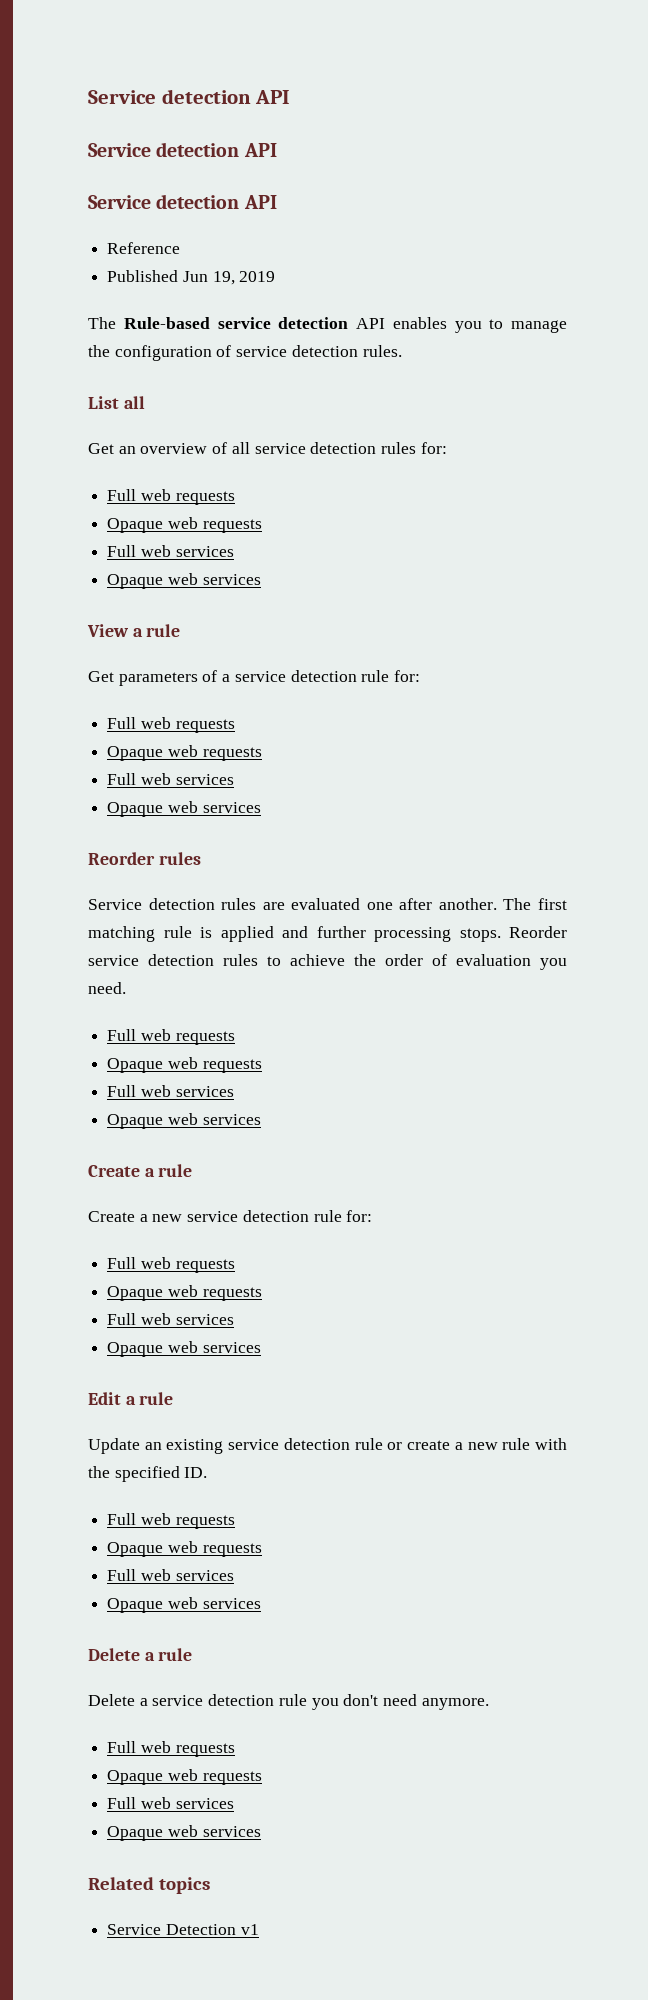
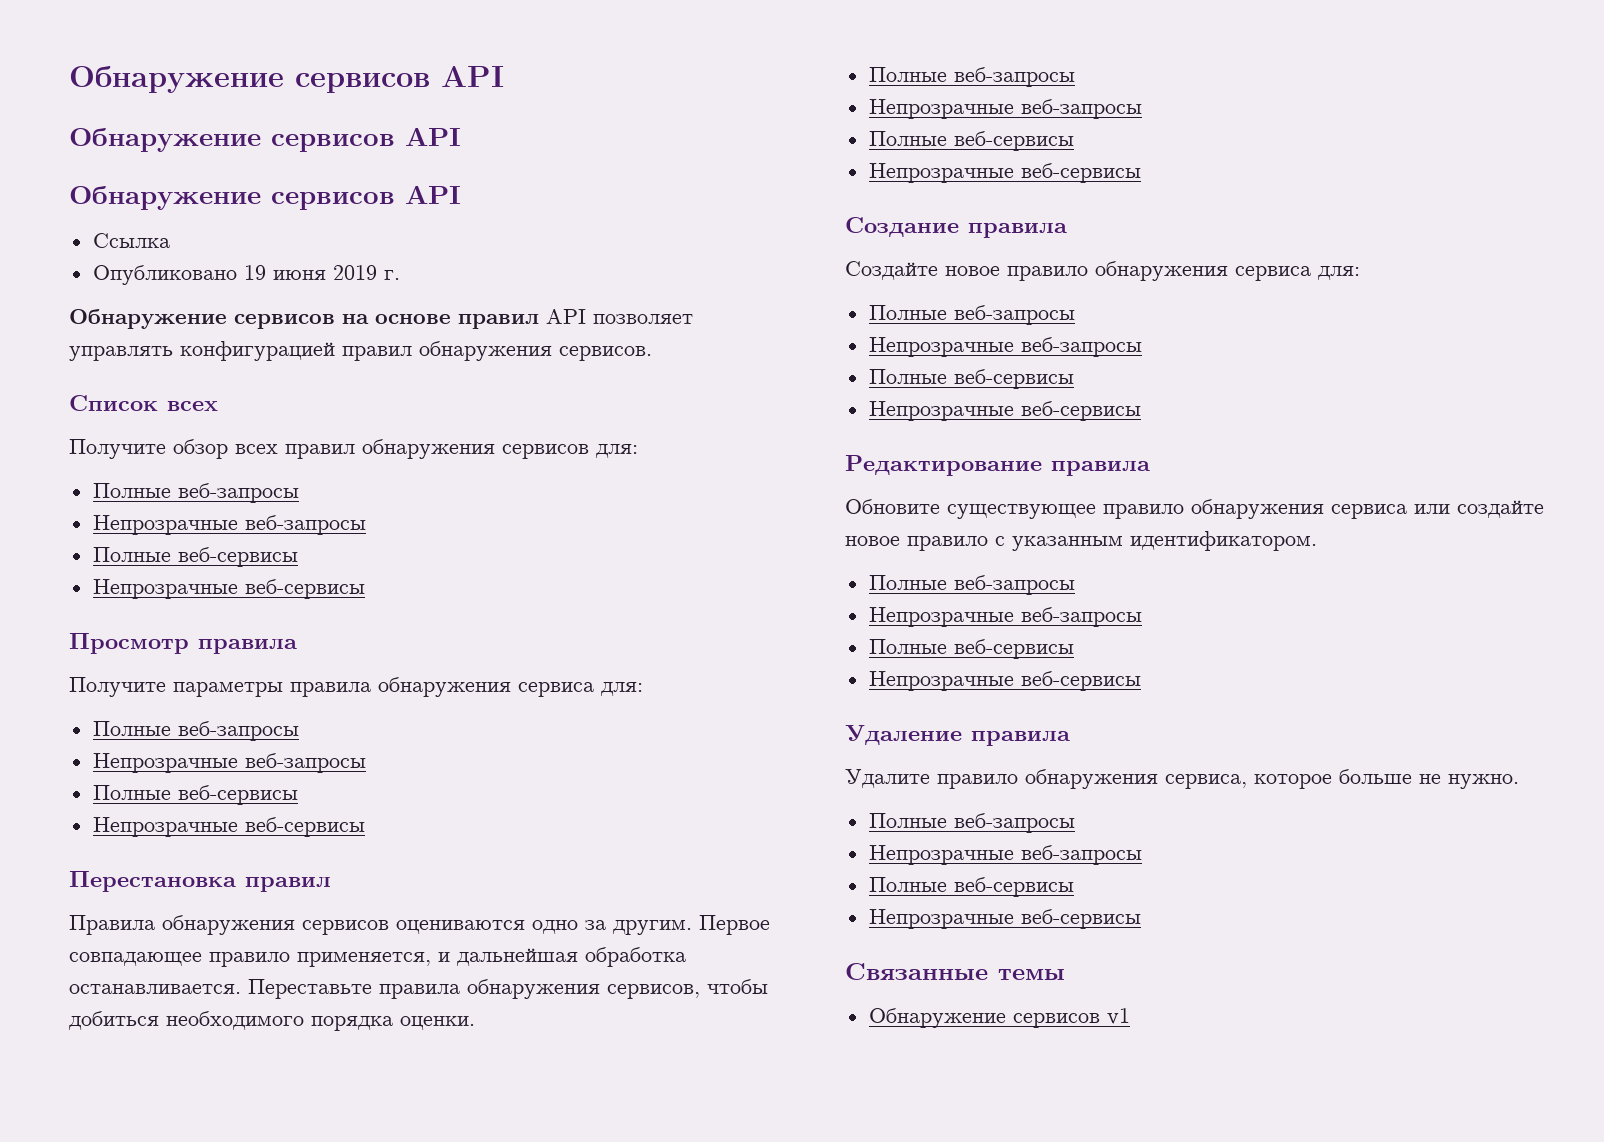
[88,89,291,104] [88,142,277,157] [88,194,277,209] [107,242,181,254] [107,270,276,285] [88,317,567,333] [88,345,402,361] [88,396,145,409] [88,442,447,454] [107,489,235,505] [107,517,262,533] [107,545,234,557] [107,573,261,589] [87,624,181,637] [88,670,421,686] [107,717,235,733] [107,745,262,761] [107,773,234,785] [107,801,261,817] [88,852,201,865] [88,898,567,910] [88,926,567,942] [88,954,567,970] [88,982,126,994] [107,1029,235,1045] [107,1057,262,1073] [107,1085,234,1097] [107,1113,261,1129] [88,1164,193,1177] [88,1210,373,1222] [107,1257,235,1273] [107,1285,262,1301] [107,1313,234,1325] [107,1341,261,1357] [88,1392,174,1405] [88,1438,568,1454] [88,1466,208,1482] [107,1513,235,1529] [107,1541,262,1557] [107,1569,234,1581] [107,1597,261,1613] [88,1648,193,1661] [88,1694,489,1710] [107,1741,235,1757] [107,1769,262,1785] [107,1797,234,1809] [107,1825,261,1841] [88,1877,210,1894] [107,1924,236,1935] Service detection API // Service detection API // Service detection API // Reference // Published Jun 19, 2019 // The Rule-based service detection API enables you to manage the configuration of service detection rules. // List all // Get an overview of all service detection rules for: // Full web requests // Opaque web requests // Full web services // Opaque web services // View a rule // Get parameters of a service detection rule for: // Full web requests // Opaque web requests // Full web services // Opaque web services // Reorder rules // Service detection rules are evaluated one after another. The first matching rule is applied and further processing stops. Reorder service detection rules to achieve the order of evaluation you need. // Full web requests // Opaque web requests // Full web services // Opaque web services // Create a rule // Create a new service detection rule for: // Full web requests // Opaque web requests // Full web services // Opaque web services // Edit a rule // Update an existing service detection rule or create a new rule with the specified ID. // Full web requests // Opaque web requests // Full web services // Opaque web services // Delete a rule // Delete a service detection rule you don't need anymore. // Full web requests // Opaque web requests // Full web services // Opaque web services // Related topics // Service Detection -> [69,66,504,93] [69,127,461,152] [69,185,461,210] [92,233,170,248] [92,265,400,285] [69,309,693,329] [69,341,652,361] [69,395,218,411] [69,439,638,459] [92,483,299,503] [92,515,366,535] [92,547,298,567] [92,579,365,599] [69,633,297,654] [69,677,643,697] [92,721,299,741] [92,753,366,773] [92,785,298,805] [92,817,365,837] [69,871,331,892] [69,915,770,935] [69,947,686,967] [69,979,768,999] [69,1011,475,1031] [868,67,1075,87] [868,99,1142,119] [868,131,1074,151] [868,163,1141,183] [845,217,1067,238] [845,261,1360,281] [868,305,1075,325] [868,337,1142,357] [868,369,1074,389] [868,401,1141,421] [845,455,1150,476] [845,499,1544,519] [845,531,1317,551] [868,575,1075,595] [868,607,1142,627] [868,639,1074,659] [868,671,1141,691] [845,725,1070,746] [845,769,1519,789] [868,813,1075,833] [868,845,1142,865] [868,877,1074,897] [868,909,1141,929] [845,963,1065,980] [868,1008,1100,1028] Обнаружение сервисов API // Обнаружение сервисов API // Обнаружение сервисов API // Ссылка // Опубликовано 19 июня 2019 г. // Обнаружение сервисов на основе правил API позволяет управлять конфигурацией правил обнаружения сервисов. // Список всех // Получите обзор всех правил обнаружения сервисов для: // Полные веб-запросы // Непрозрачные веб-запросы // Полные веб-сервисы // Непрозрачные веб-сервисы // Просмотр правила // Получите параметры правила обнаружения сервиса для: // Полные веб-запросы // Непрозрачные веб-запросы // Полные веб-сервисы // Непрозрачные веб-сервисы // Перестановка правил // Правила обнаружения сервисов оцениваются одно за другим. Первое совпадающее правило применяется, и дальнейшая обработка останавливается. Переставьте правила обнаружения сервисов, чтобы добиться необходимого порядка оценки. // Полные веб-запросы // Непрозрачные веб-запросы // Полные веб-сервисы // Непрозрачные веб-сервисы // Создание правила // Создайте новое правило обнаружения сервиса для: // Полные веб-запросы // Непрозрачные веб-запросы // Полные веб-сервисы // Непрозрачные веб-сервисы // Редактирование правила // Обновите существующее правило обнаружения сервиса или создайте новое правило с указанным идентификатором. // Полные веб-запросы // Непрозрачные веб-запросы // Полные веб-сервисы // Непрозрачные веб-сервисы // Удаление правила // Удалите правило обнаружения сервиса, которое больше не нужно. // Полные веб-запросы // Непрозрачные веб-запросы // Полные веб-сервисы // Непрозрачные веб-сервисы // Связанные темы // Обнаружение сервисов

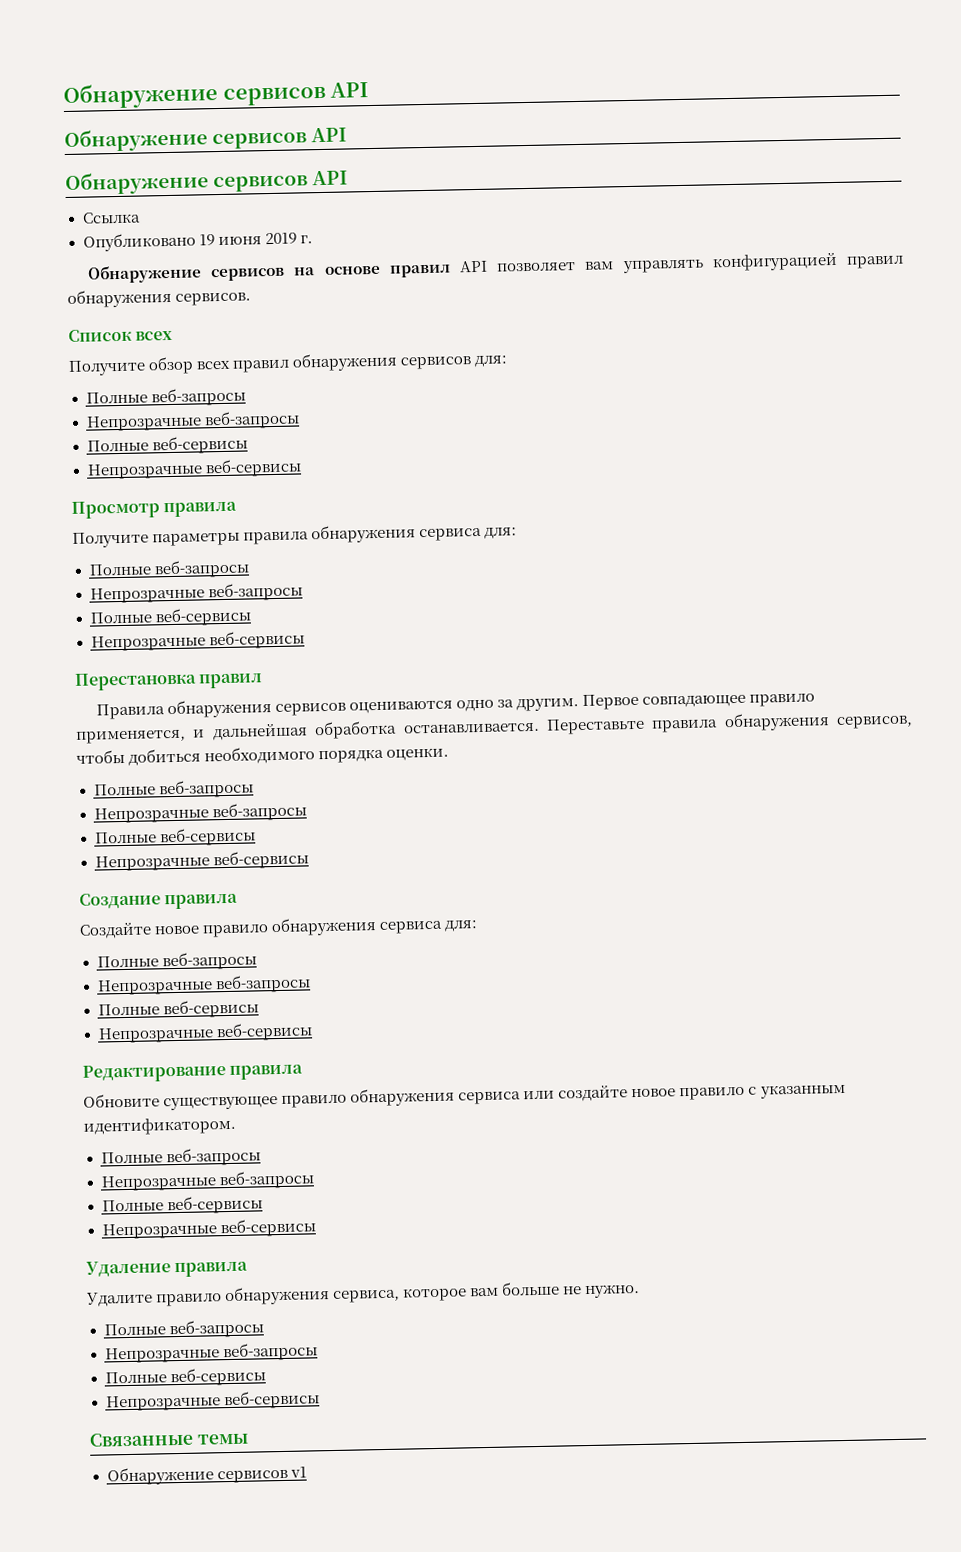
(693, 319) none -> [584,261,615,270] вам
(1332, 781) none -> [470,1287,500,1297] вам

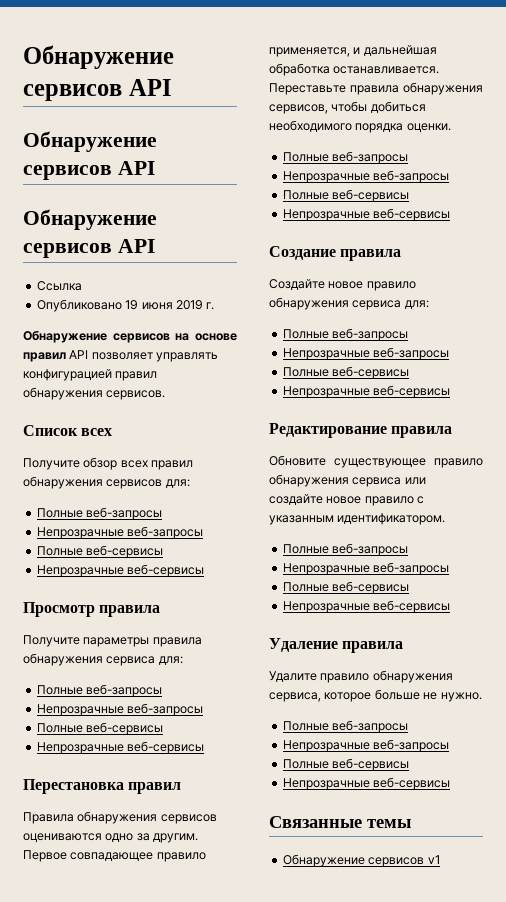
[584,261,615,270] вам -> (153, 356) none
[470,1287,500,1297] вам -> (372, 697) none

